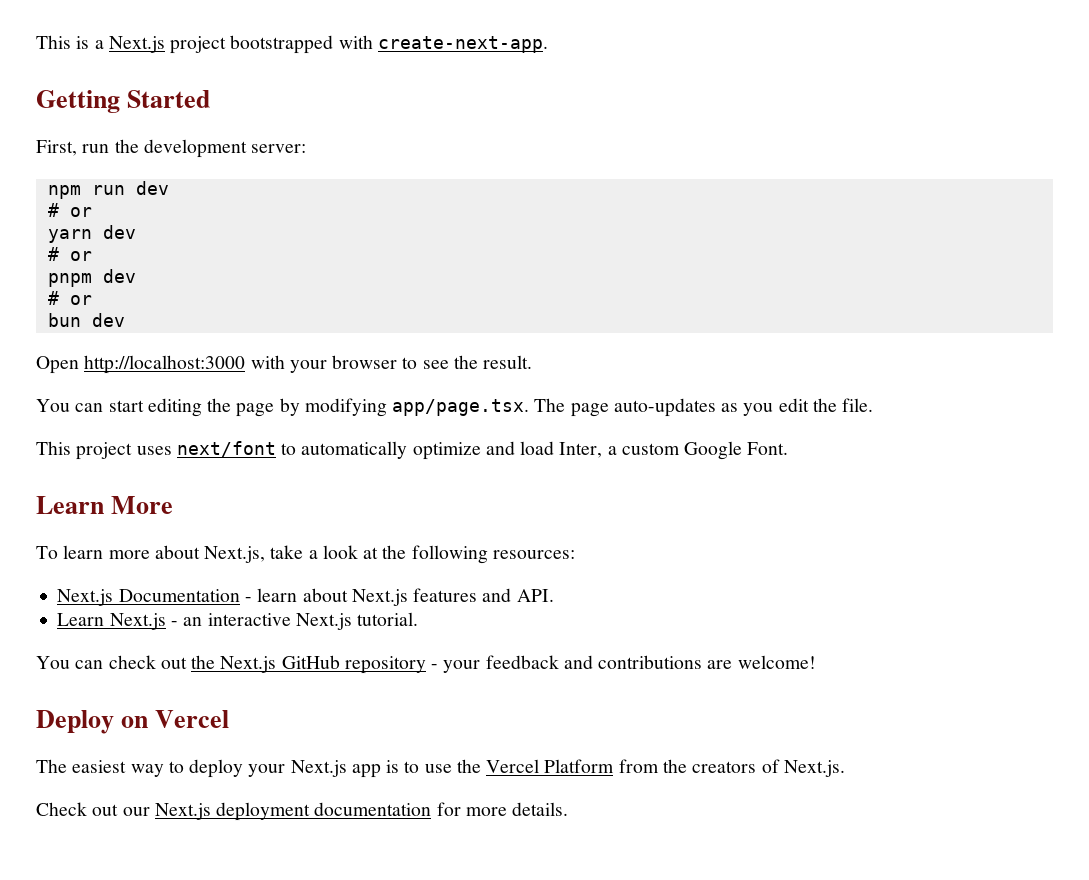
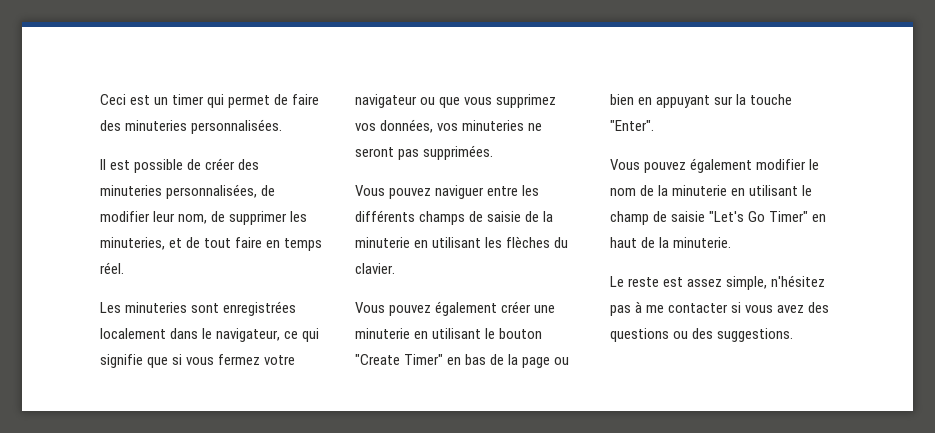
[36,35,548,54] [36,90,211,113] [36,139,307,158] [47,181,169,199] [47,203,92,217] [47,225,136,243] [47,247,92,261] [47,269,136,287] [47,291,92,305] [47,313,125,327] [36,355,533,374] [36,398,874,417] [36,441,789,460] [36,496,174,514] [36,545,575,564] [57,588,554,606] [57,612,419,630] [36,655,816,674] [36,710,230,734] [36,759,845,778] [36,802,569,821] This is a Next.js project bootstrapped with create-next-app. // Getting Started // First, run the development server: // npm run dev // # or // yarn dev // # or // pnpm dev // # or // bun dev // Open http://localhost:3000 with your browser to see the result. // You can start editing the page by modifying app/page.tsx. The page auto-updates as you edit the file. // This project uses next/font to automatically optimize and load Inter, a custom Google Font. // Learn More // To learn more about Next.js, take a look at the following resources: // Next.js Documentation - learn about Next.js features and API. // Learn Next.js - an interactive Next.js tutorial. // You can check out the Next.js GitHub repository - your feedback and contributions are welcome! // Deploy on Vercel // The easiest way to deploy your Next.js app is to use the Vercel Platform from the creators of Next.js. // Check out our Next.js deployment documentation for more details. -> [100,94,320,108] [100,119,283,134] [100,158,260,173] [100,184,276,199] [100,211,308,225] [100,237,323,251] [100,262,124,274] [100,301,297,316] [100,328,320,342] [100,354,296,368] [355,94,557,108] [355,119,543,133] [355,145,494,160] [355,185,540,199] [355,210,554,225] [355,236,569,248] [355,263,395,274] [355,301,556,316] [355,328,543,339] [355,354,570,368] [610,94,793,108] [610,120,654,131] [610,158,820,173] [610,185,813,196] [610,211,827,225] [610,237,732,248] [610,275,826,290] [610,301,830,316] [610,328,794,342] Ceci est un timer qui permet de faire des minuteries personnalisées. // Il est possible de créer des minuteries personnalisées, de modifier leur nom, de supprimer les minuteries, et de tout faire en temps réel. // Les minuteries sont enregistrées localement dans le navigateur, ce qui signifie que si vous fermez votre navigateur ou que vous supprimez vos données, vos minuteries ne seront pas supprimées. // Vous pouvez naviguer entre les différents champs de saisie de la minuterie en utilisant les flèches du clavier. // Vous pouvez également créer une minuterie en utilisant le bouton "Create Timer" en bas de la page ou bien en appuyant sur la touche "Enter". // Vous pouvez également modifier le nom de la minuterie en utilisant le champ de saisie "Let's Go Timer" en haut de la minuterie. // Le reste est assez simple, n'hésitez pas à me contacter si vous avez des questions ou des suggestions.

